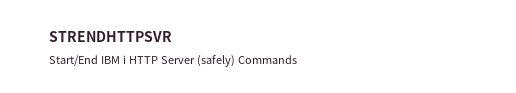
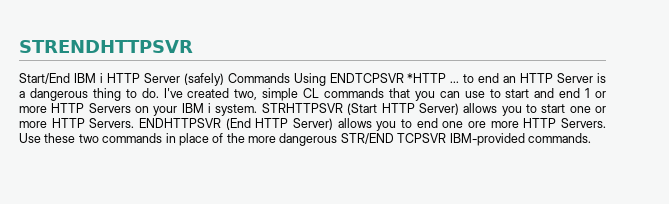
(297, 59) none -> [293,73,606,86] [19,88,606,101] [19,103,607,116] [19,118,607,131] [19,133,591,146] Using ENDTCPSVR *HTTP ... to end an HTTP Server is a dangerous thing to do. I've created two, simple CL commands that you can use to start and end 1 or more HTTP Servers on your IBM i system. STRHTTPSVR (Start HTTP Server) allows you to start one or more HTTP Servers. ENDHTTPSVR (End HTTP Server) allows you to end one ore more HTTP Servers. Use these two commands in place of the more dangerous STR/END TCPSVR IBM-provided commands.

